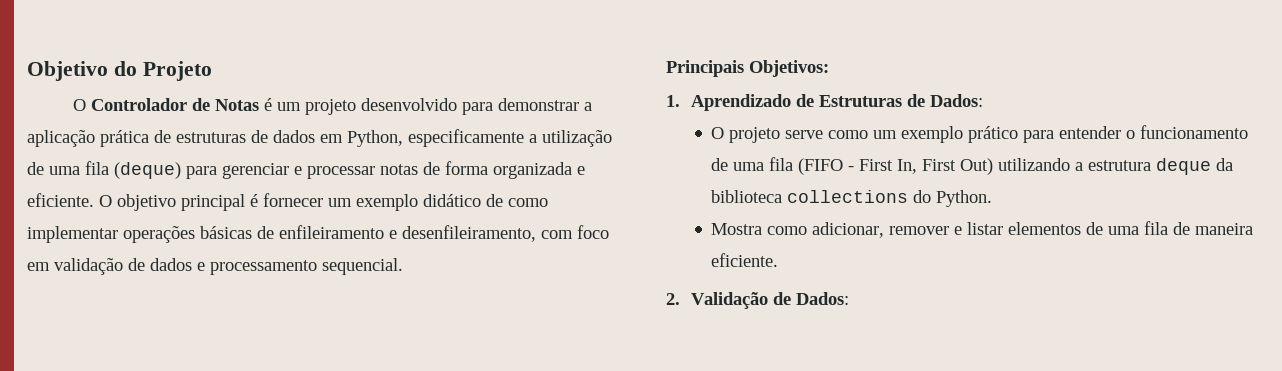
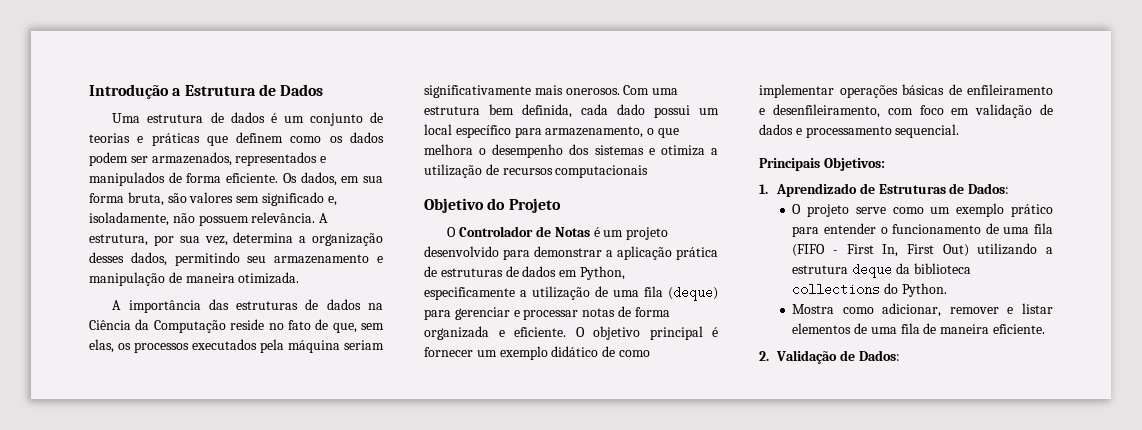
(27, 71) none -> [89,84,324,99] [112,112,383,126] [89,132,384,146] [89,152,327,166] [89,172,384,186] [89,192,337,206] [89,212,329,226] [89,232,383,246] [89,252,384,266] [89,272,300,286] [112,299,383,313] [89,319,384,333] [89,339,384,353] [424,85,679,98] [424,104,719,118] [424,124,679,138] [424,144,718,158] [424,164,649,178] Introdução a Estrutura de Dados // Uma estrutura de dados é um conjunto de teorias e práticas que definem como os dados podem ser armazenados, representados e manipulados de forma eficiente. Os dados, em sua forma bruta, são valores sem significado e, isoladamente, não possuem relevância. A estrutura, por sua vez, determina a organização desses dados, permitindo seu armazenamento e manipulação de maneira otimizada. // A importância das estruturas de dados na Ciência da Computação reside no fato de que, sem elas, os processos executados pela máquina seriam significativamente mais onerosos. Com uma estrutura bem definida, cada dado possui um local específico para armazenamento, o que melhora o desempenho dos sistemas e otimiza a utilização de recursos computacionais //

